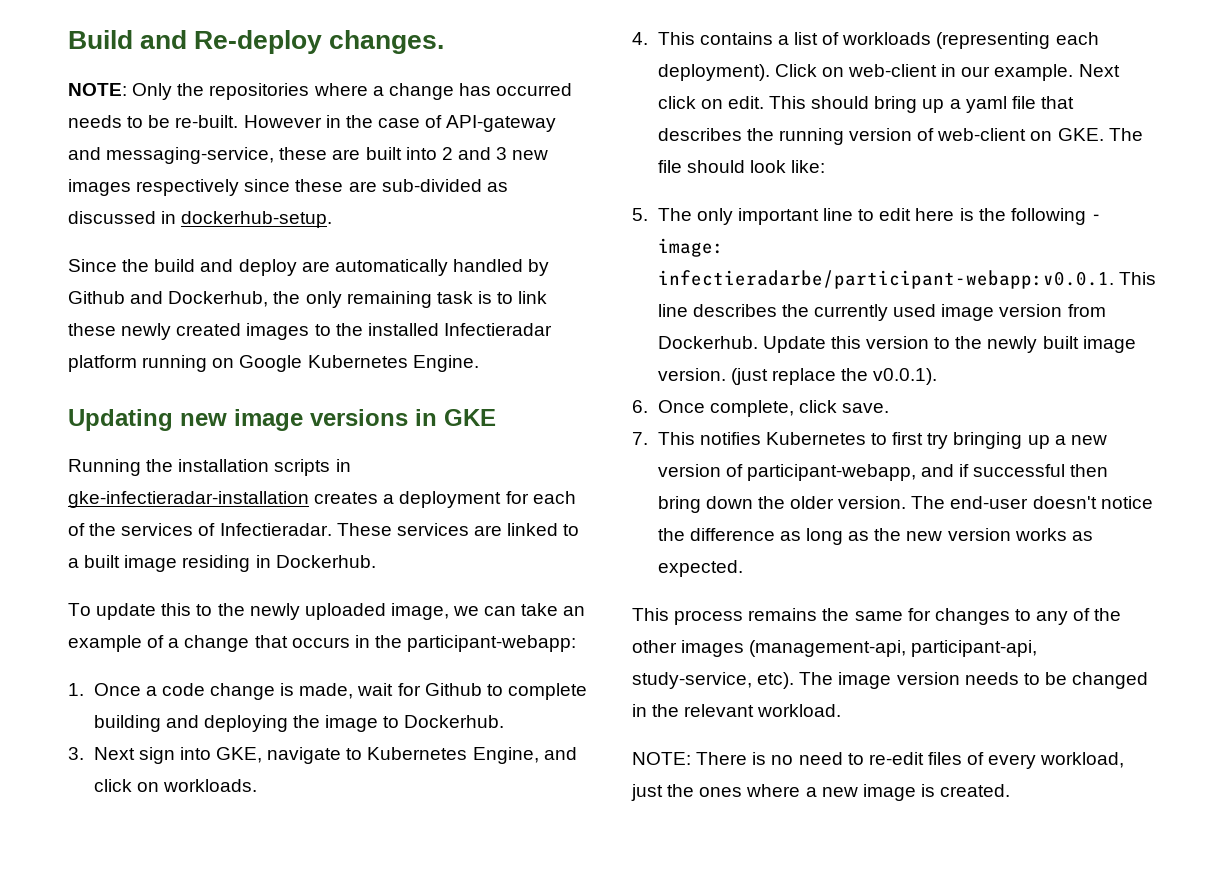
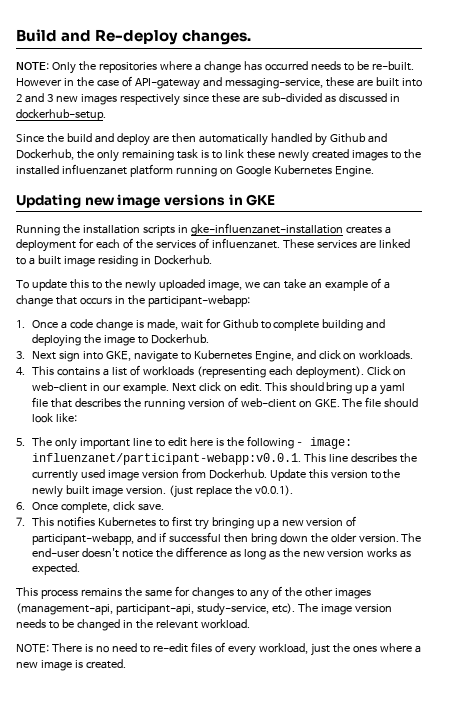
(330, 266) none -> [171,133,196,143] then
[443,323,552,336] Infectieradar -> [61,164,127,175] influenzanet
[68,491,309,508] gke-infectieradar-installation -> [190,223,343,236] gke-influenzanet-installation
[219,523,332,536] Infectieradar. -> [211,238,280,249] influenzanet.
[657,270,1114,289] infectieradarbe/participant-webapp:v0.0.1. -> [31,453,301,465] influenzanet/participant-webapp:v0.0.1.

